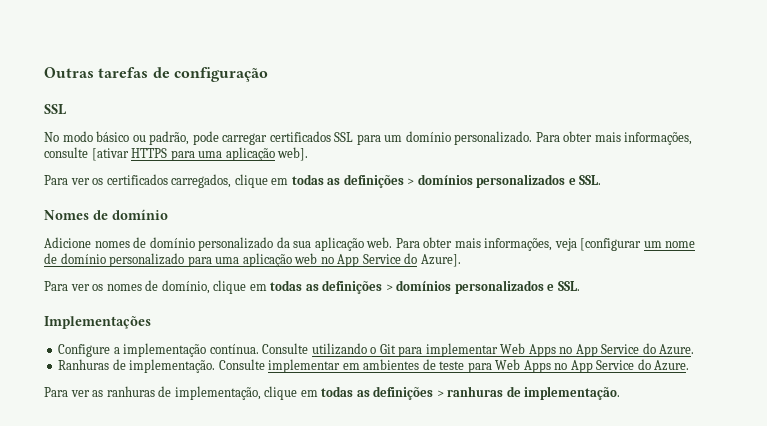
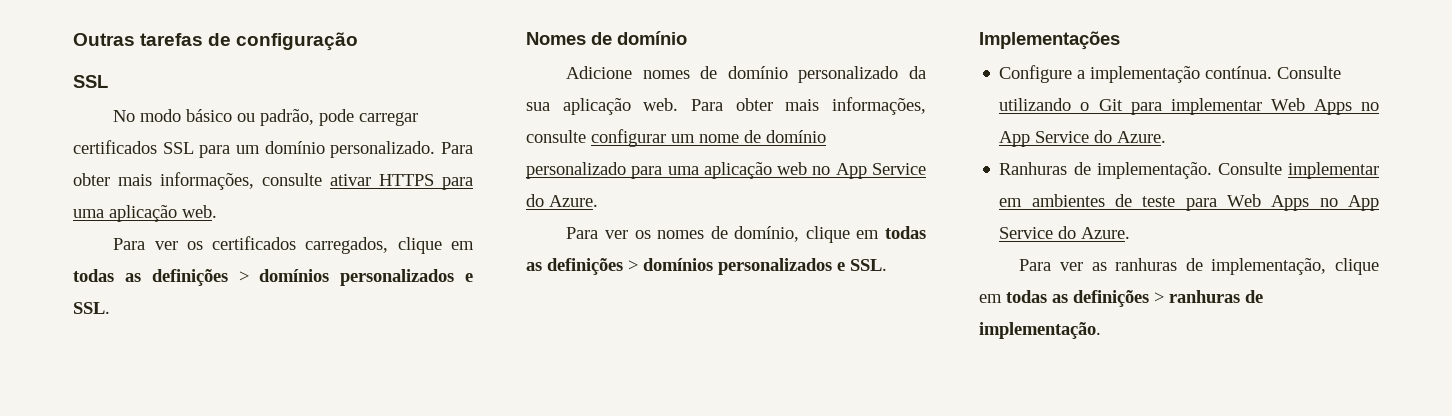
[91,148,129,161] [ativar -> [330,174,371,186] ativar
[277,147,309,161] web]. -> [182,205,217,218] web.
[554,238,642,251] veja [configurar -> [526,129,666,147] consulte configurar
[420,254,461,267] Azure]. -> [549,195,598,207] Azure.

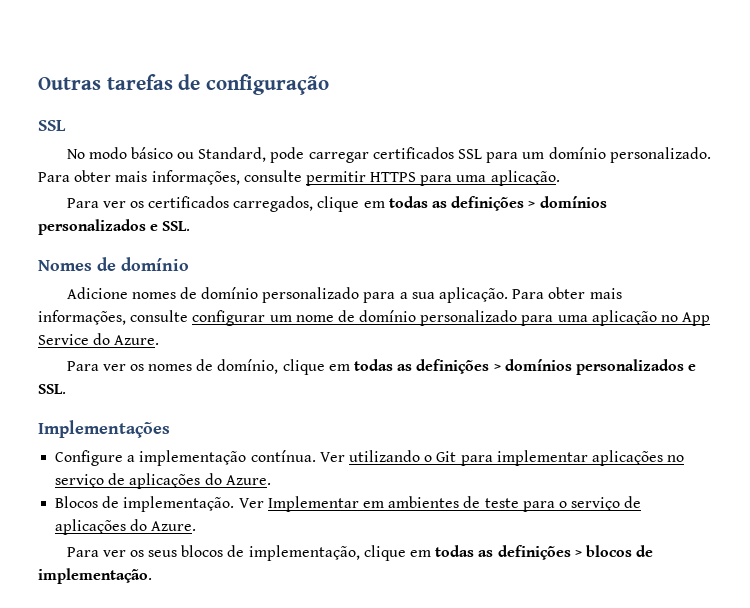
[260,109,315,126] padrão, -> [198,147,267,162] Standard,
[330,174,371,186] ativar -> [305,171,366,186] permitir
[109,205,217,222] aplicação web. -> [490,170,560,186] aplicação.
[909,66,926,79] [526,98,679,115] da sua aplicação web. -> [363,287,509,303] para a sua aplicação.
[777,162,808,175] web -> (657, 318) none
[1277,66,1342,79] Consulte -> [319,452,345,462] Ver
[1270,98,1379,115] [999,130,1167,147] [999,162,1379,179] Web Apps no App Service do Azure. // Ranhuras de implementação. Consulte implementar -> [591,450,685,466] [55,473,271,489] [55,496,359,512] aplicações no serviço de aplicações do Azure. // Blocos de implementação. Ver Implementar
[1227,194,1379,211] [999,226,1131,239] [1019,258,1178,271] Web Apps no App Service do Azure. // Para ver as ranhuras -> [558,496,642,511] [55,519,197,535] [66,545,224,557] o serviço de aplicações do Azure. // Para ver os seus blocos
[1169,290,1240,303] ranhuras -> [585,545,632,557] blocos

